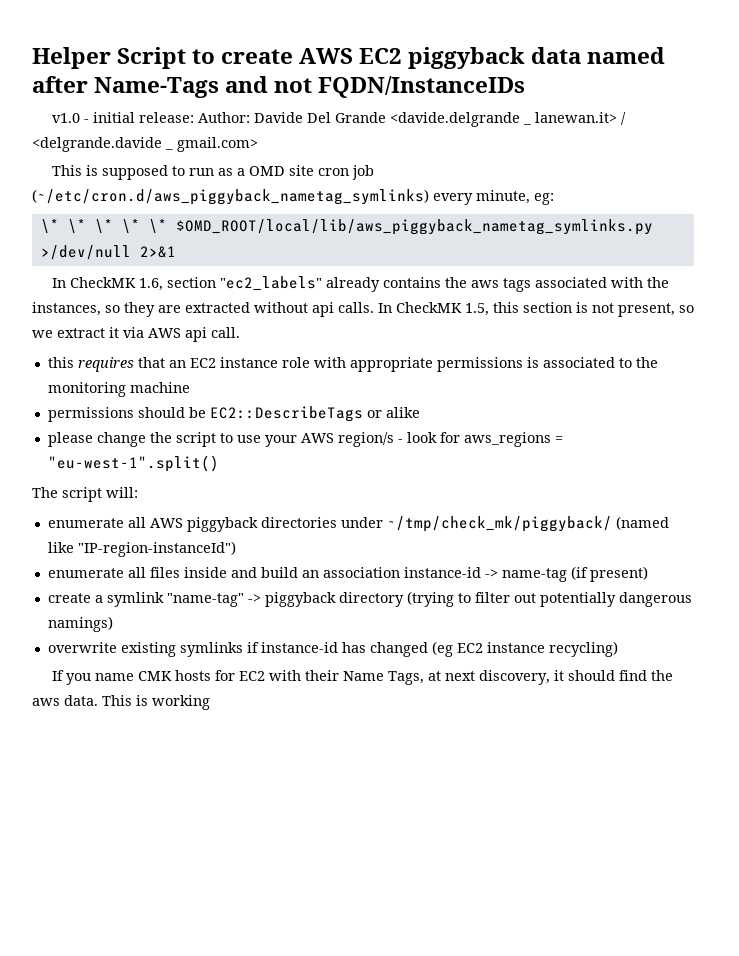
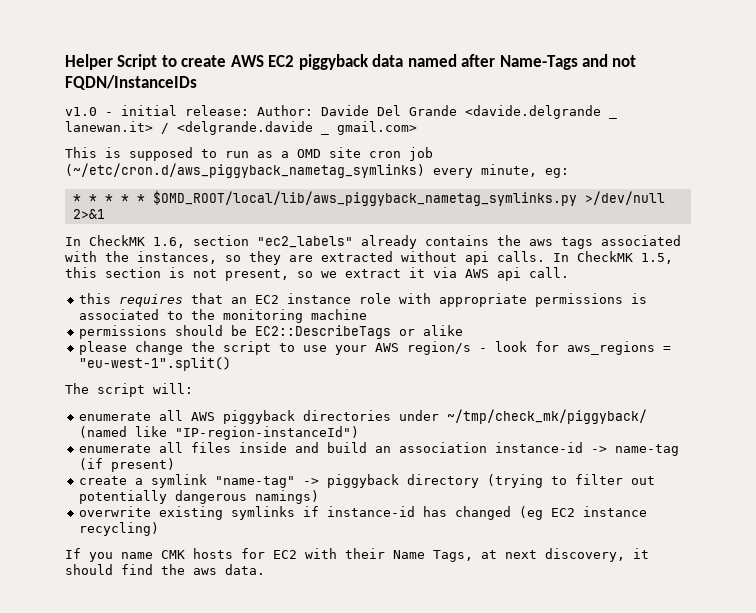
[40,219,167,234] \* \* \* \* \* -> [72,194,145,203] * * * * *
[102,695,210,710] This is working -> (265, 569) none

